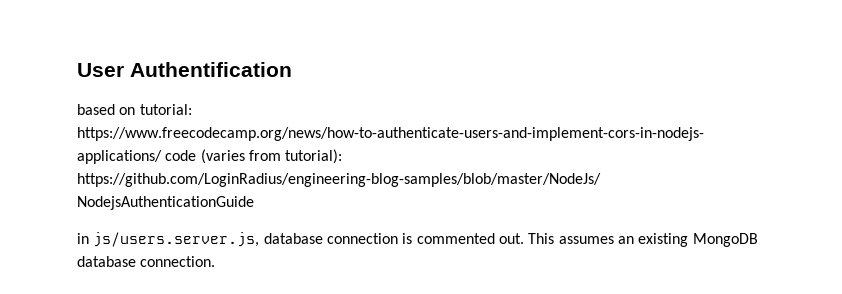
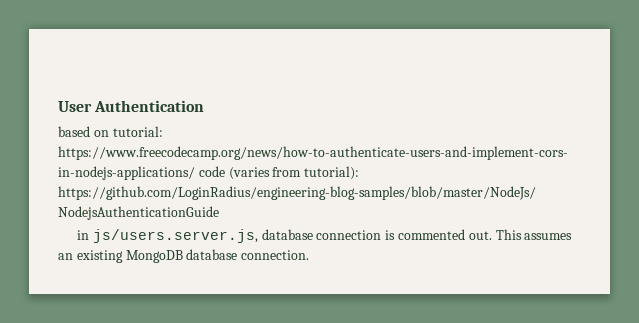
[130,62,292,77] Authentification -> [94,100,205,112] Authentication

